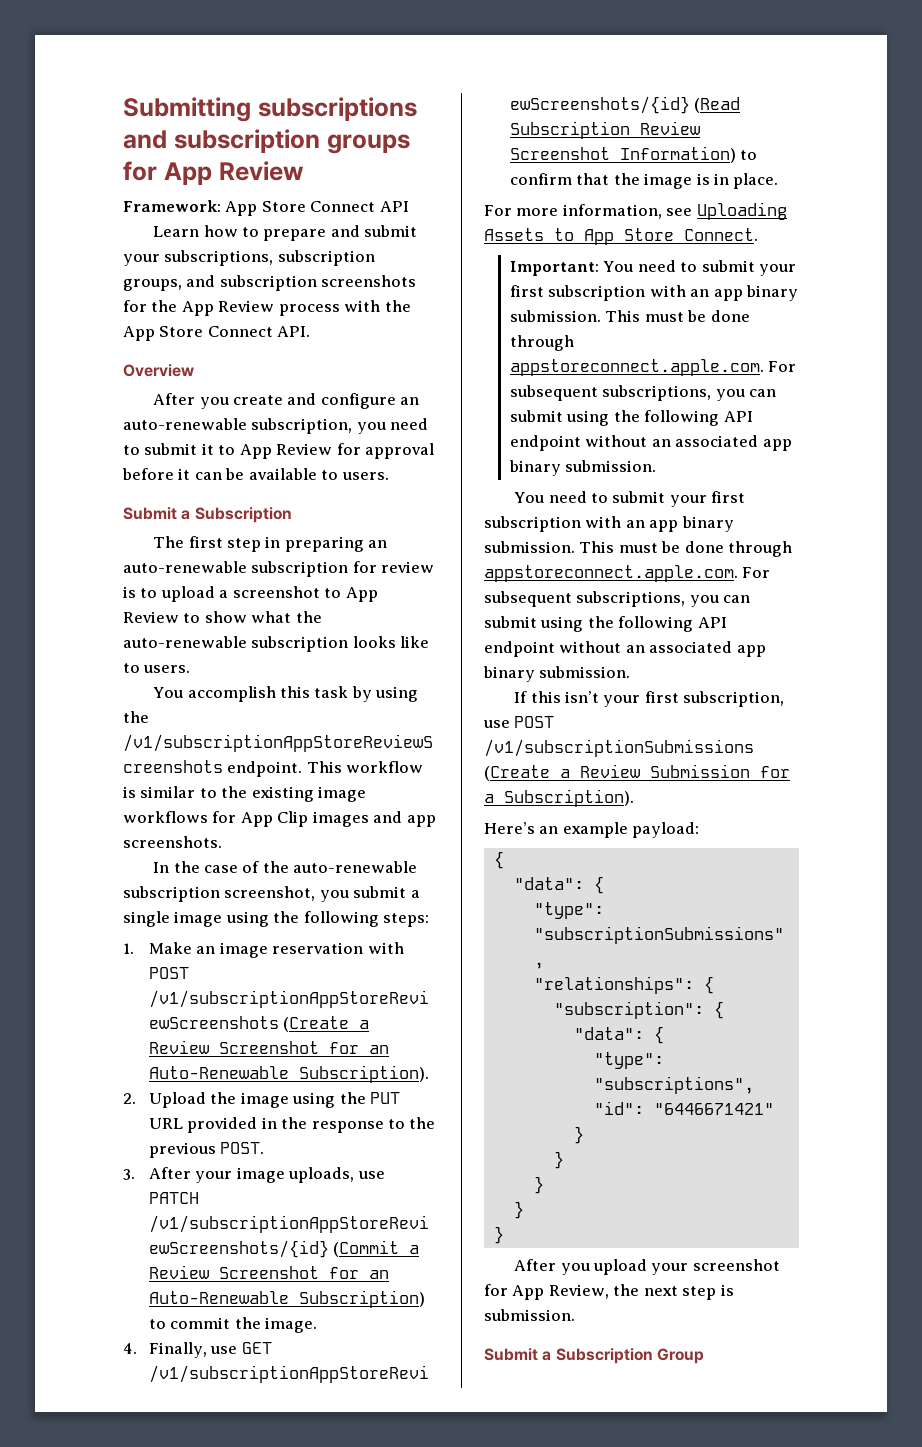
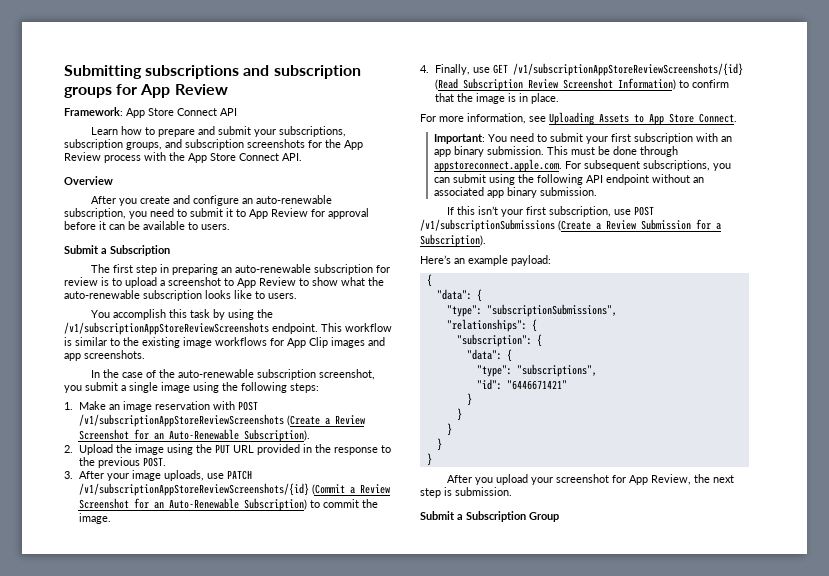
[514,491,746,507] [484,516,734,532] [484,541,793,557] [484,565,771,582] [484,591,751,607] [484,616,727,632] [484,641,766,657] [483,666,631,682] // You need to submit your first subscription with an app binary submission. This must be done through appstoreconnect.apple.com. For subsequent subscriptions, you can submit using the following API endpoint without an associated app binary submission. -> (597, 191) none

